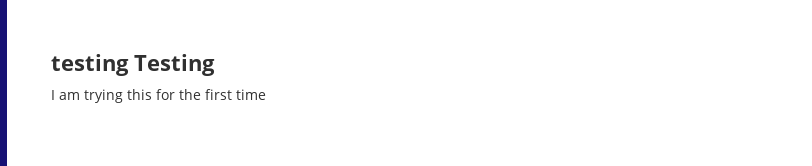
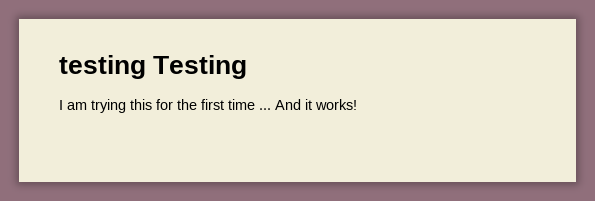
(266, 94) none -> [259,99,357,110] ... And it works!

